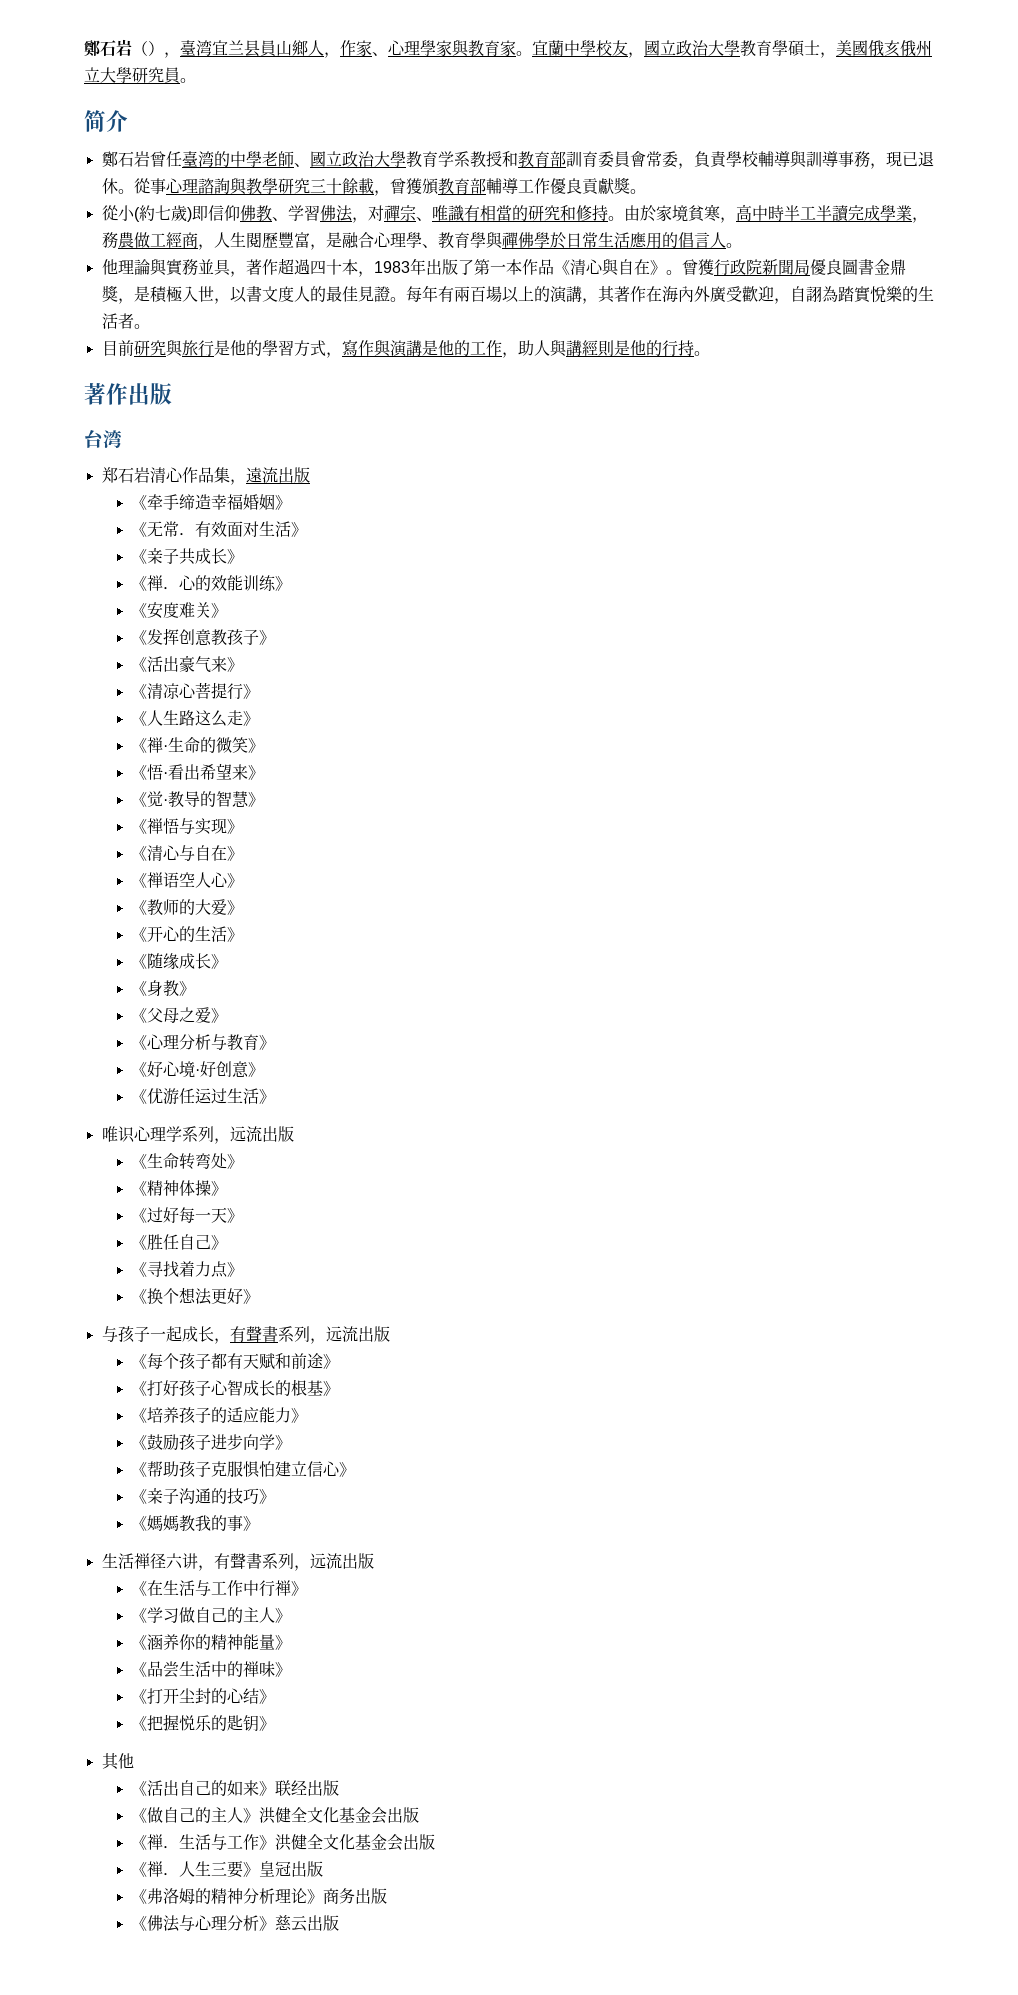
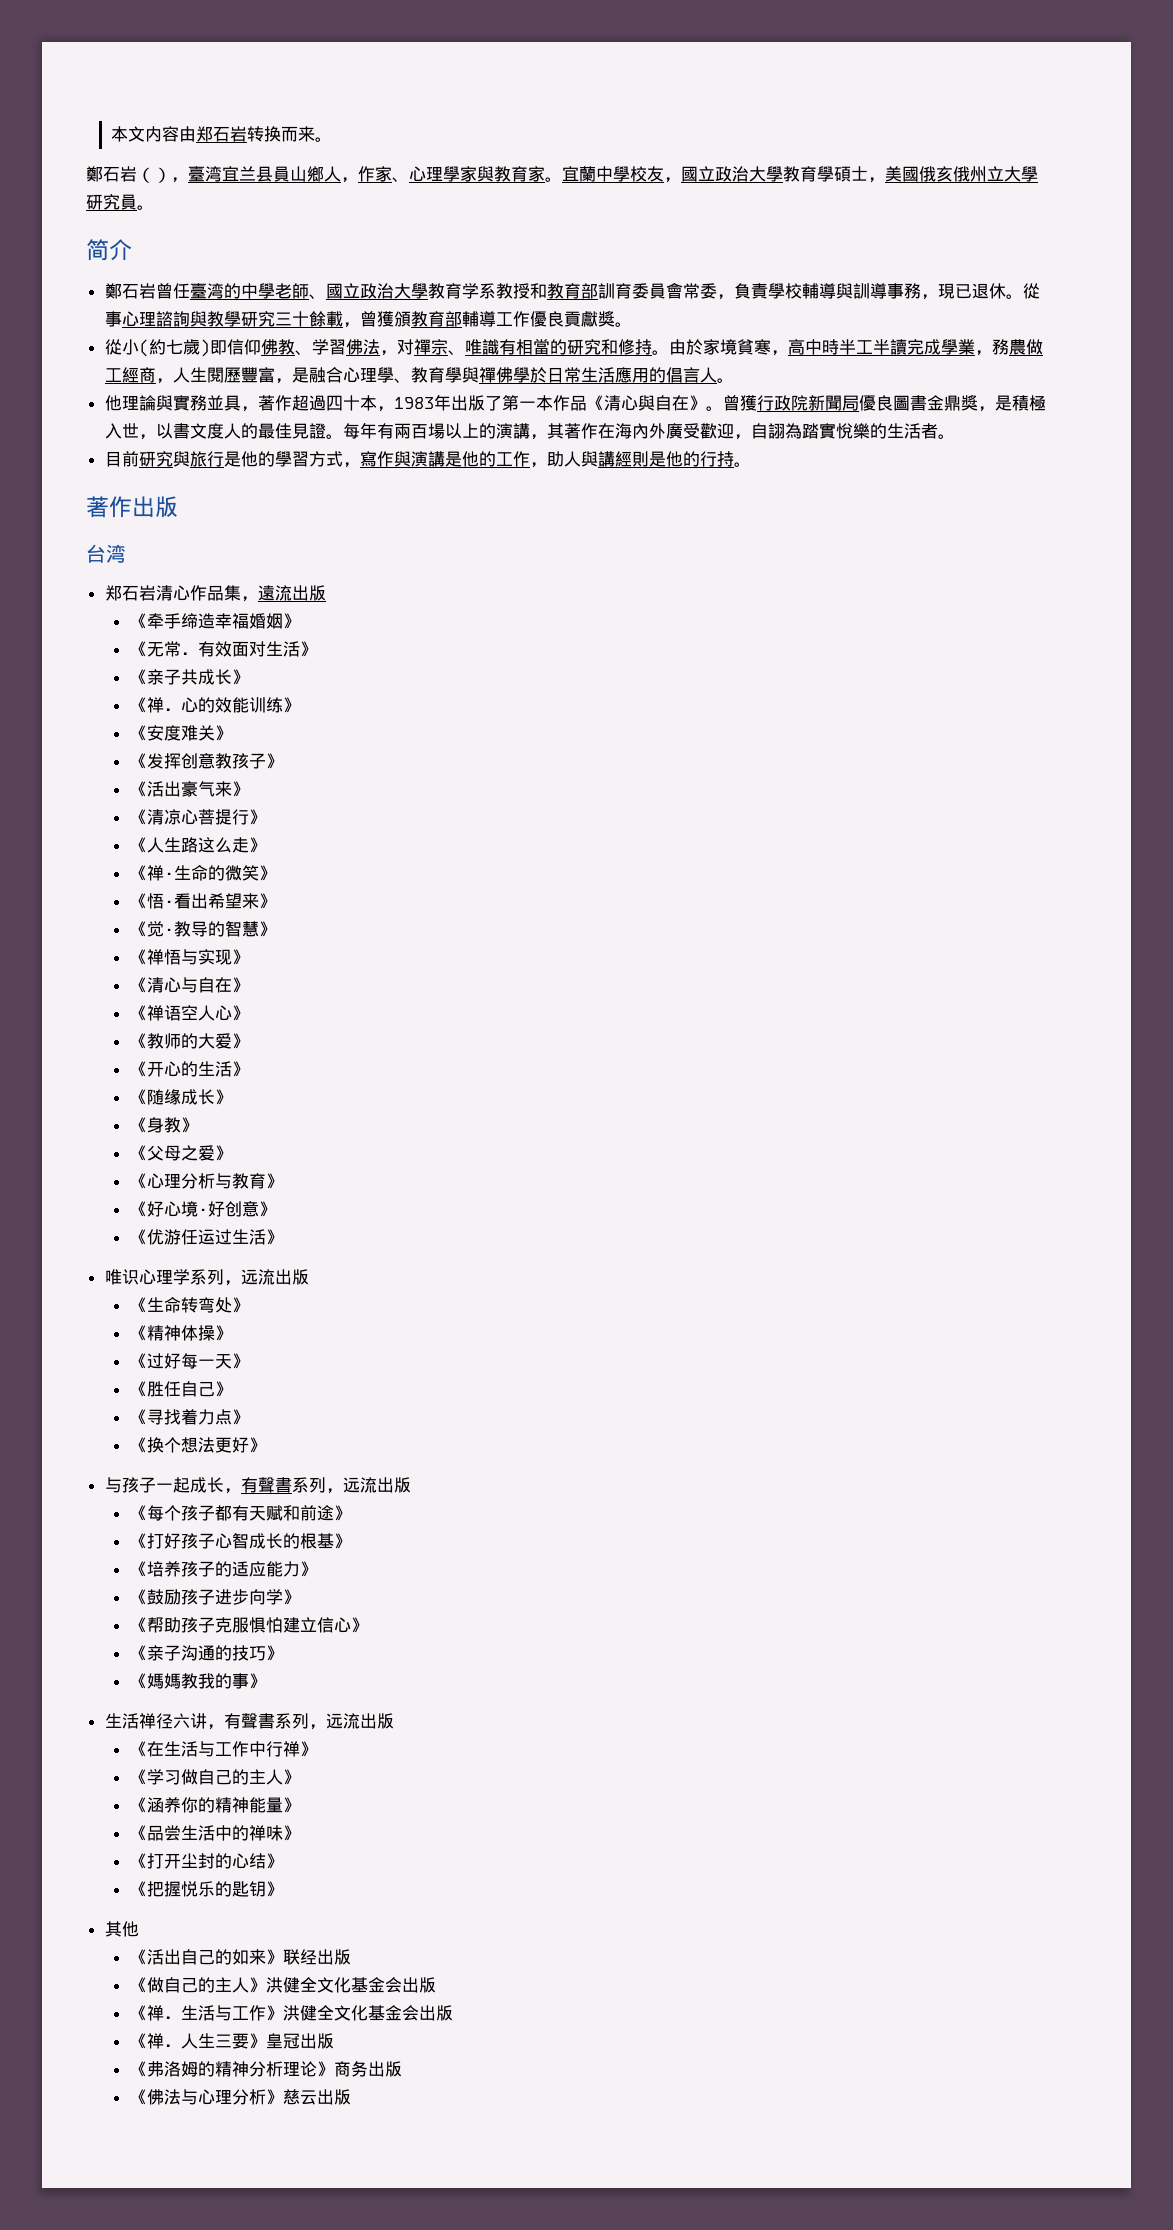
(84, 48) none -> [110,126,332,142] 本文内容由郑石岩转换而来。 //

